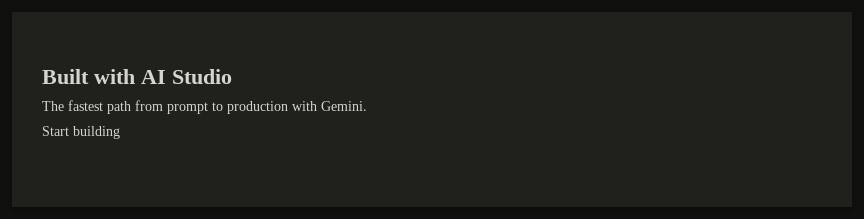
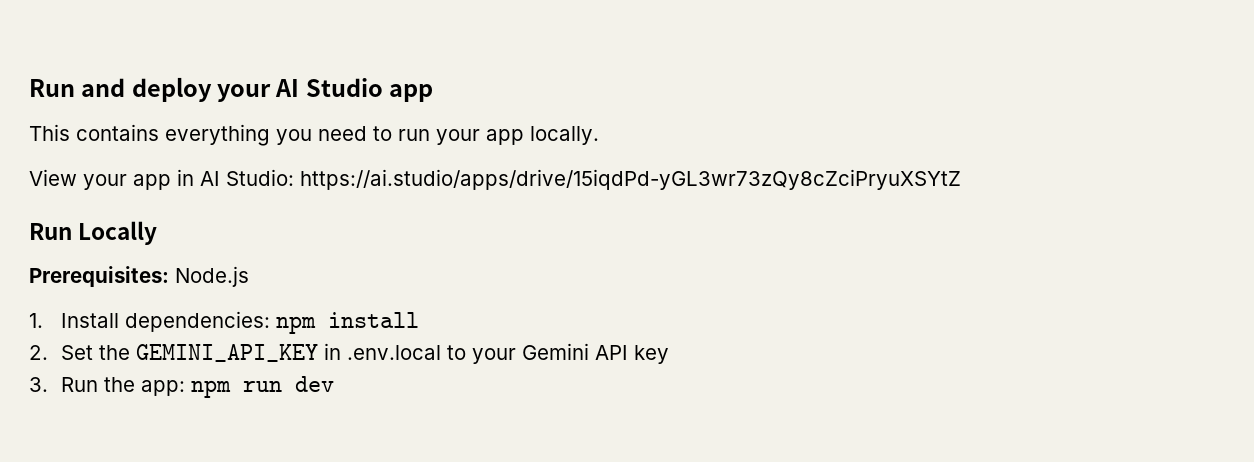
[42,69,232,84] [42,100,367,114] [42,126,120,139] Built with AI Studio // The fastest path from prompt to production with Gemini. // Start building -> [29,77,434,102] [29,124,599,146] [29,169,961,190] [29,221,158,245] [29,266,249,287] [29,311,419,334] [29,343,669,364] [29,376,334,398] Run and deploy your AI Studio app // This contains everything you need to run your app locally. // View your app in AI Studio: https://ai.studio/apps/drive/15iqdPd-yGL3wr73zQy8cZciPryuXSYtZ // Run Locally // Prerequisites: Node.js // 1. Install dependencies: npm install // 2. Set the GEMINI_API_KEY in .env.local to your Gemini API key // 3. Run the app: npm run dev

